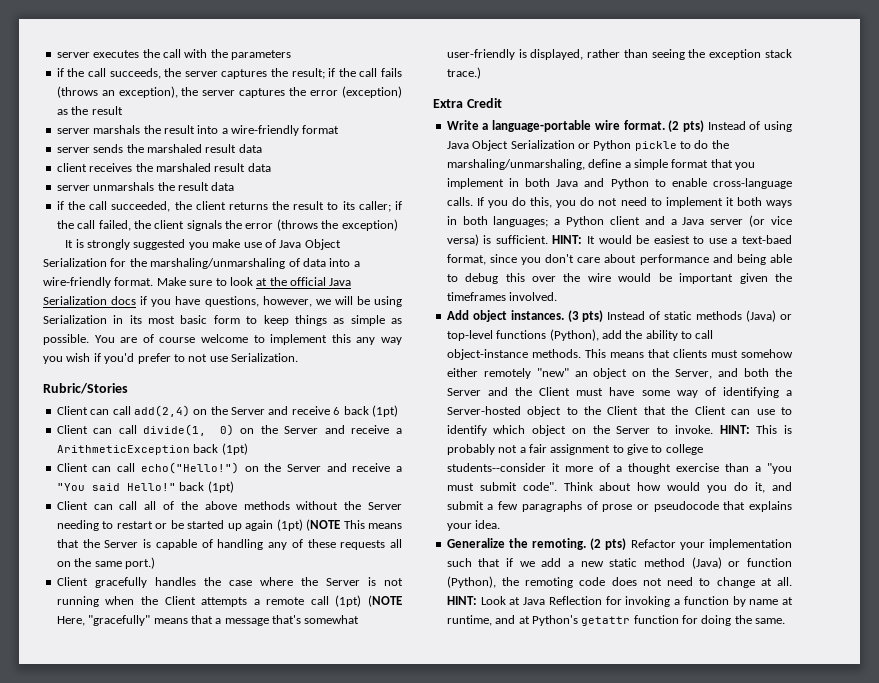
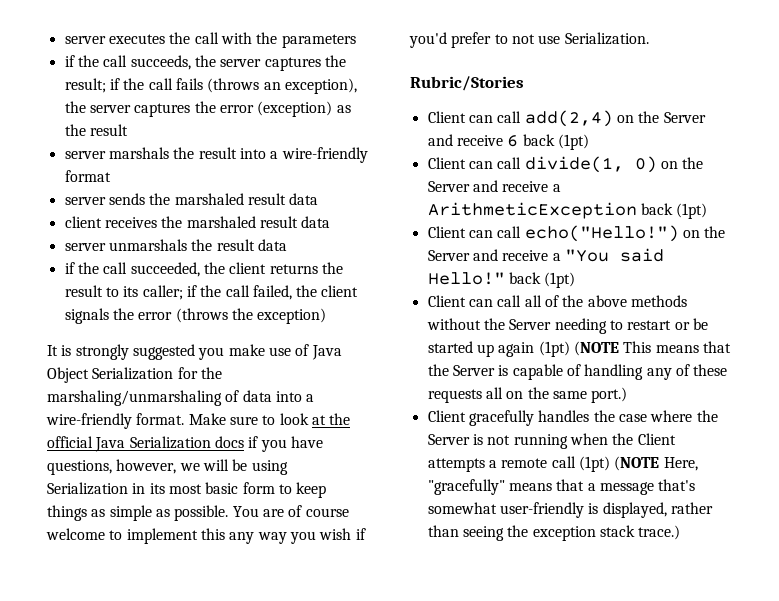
[433,98,502,108] [446,120,793,132] [446,140,729,151] [446,159,755,170] [446,178,792,189] [446,197,792,208] [446,215,792,227] [446,234,792,246] [446,254,792,265] [446,273,792,284] [446,292,558,301] [446,310,792,322] [446,329,714,341] [446,349,793,360] [446,368,792,379] [446,387,792,398] [446,406,792,417] [446,425,792,436] [446,444,703,455] [446,463,792,474] [446,482,793,493] [446,501,792,512] [446,520,501,531] [446,538,792,550] [446,557,792,569] [446,576,792,588] [446,596,793,607] [446,615,786,626] // Extra Credit // Write a language-portable wire format. (2 pts) Instead of using Java Object Serialization or Python pickle to do the marshaling/unmarshaling, define a simple format that you implement in both Java and Python to enable cross-language calls. If you do this, you do not need to implement it both ways in both languages; a Python client and a Java server (or vice versa) is sufficient. HINT: It would be easiest to use a text-baed format, since you don't care about performance and being able to debug this over the wire would be important given the timeframes involved. // Add object instances. (3 pts) Instead of static methods (Java) or top-level functions (Python), add the ability to call object-instance methods. This means that clients must somehow either remotely "new" an object on the Server, and both the Server and the Client must have some way of identifying a Server-hosted object to the Client that the Client can use to identify which object on the Server to invoke. HINT: This is probably not a fair assignment to give to college students--consider it more of a thought exercise than a "you must submit code". Think about how would you do it, and submit a few paragraphs of prose or pseudocode that explains your idea. // Generalize the remoting. (2 pts) Refactor your implementation such that if we add a new static method (Java) or function (Python), the remoting code does not need to change at all. HINT: Look at Java Reflection for invoking a function by name at runtime, and at Python's getattr function for doing the same. -> (681, 532) none

